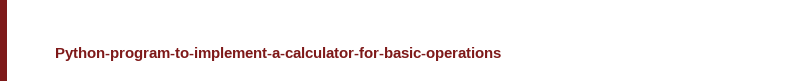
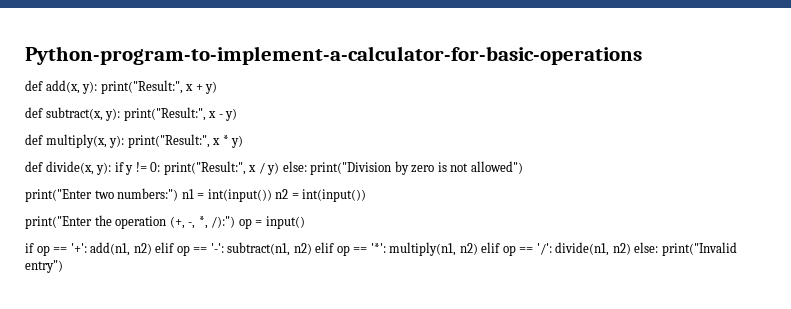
(501, 54) none -> [25,80,218,94] [25,107,238,121] [25,134,244,148] [25,161,523,175] [25,188,367,202] [25,215,305,229] [25,242,737,256] [25,260,63,273] // def add(x, y): print("Result:", x + y) // def subtract(x, y): print("Result:", x - y) // def multiply(x, y): print("Result:", x * y) // def divide(x, y): if y != 0: print("Result:", x / y) else: print("Division by zero is not allowed") // print("Enter two numbers:") n1 = int(input()) n2 = int(input()) // print("Enter the operation (+, -, *, /):") op = input() // if op == '+': add(n1, n2) elif op == '-': subtract(n1, n2) elif op == '*': multiply(n1, n2) elif op == '/': divide(n1, n2) else: print("Invalid entry")

